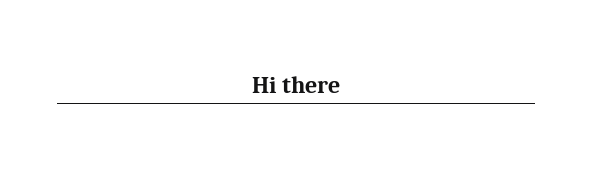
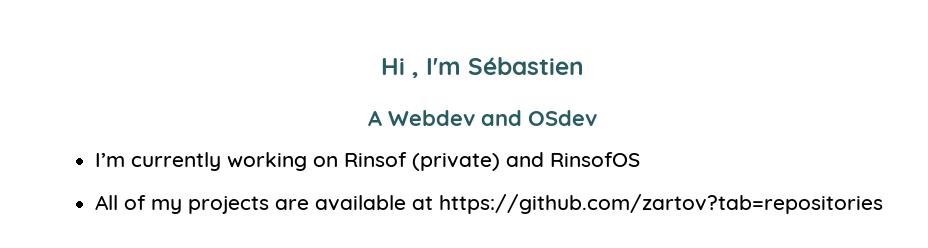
[282,76,341,93] there -> [411,57,584,78] [367,110,597,126] [95,152,641,171] [95,194,884,214] , I'm Sébastien // A Webdev and OSdev // I’m currently working on Rinsof (private) and RinsofOS // All of my projects are available at https://github.com/zartov?tab=repositories

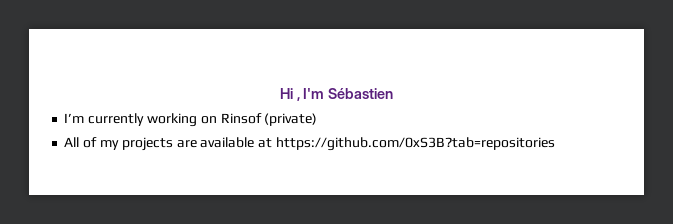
[367,110,597,126] // A Webdev and OSdev -> (394, 93) none
[506,152,641,167] and RinsofOS -> (318, 119) none
[439,194,884,214] https://github.com/zartov?tab=repositories -> [275,137,555,151] https://github.com/0xS3B?tab=repositories

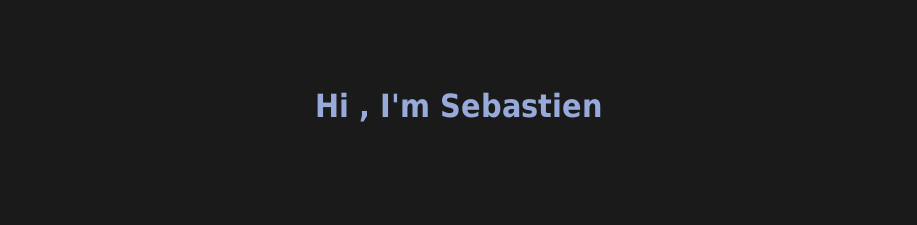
[328,88,394,99] [64,113,318,127] [64,137,555,151] Sébastien // I’m currently working on Rinsof (private) // All of my projects are available at https://github.com/0xS3B?tab=repositories -> [439,92,603,118] Sebastien

